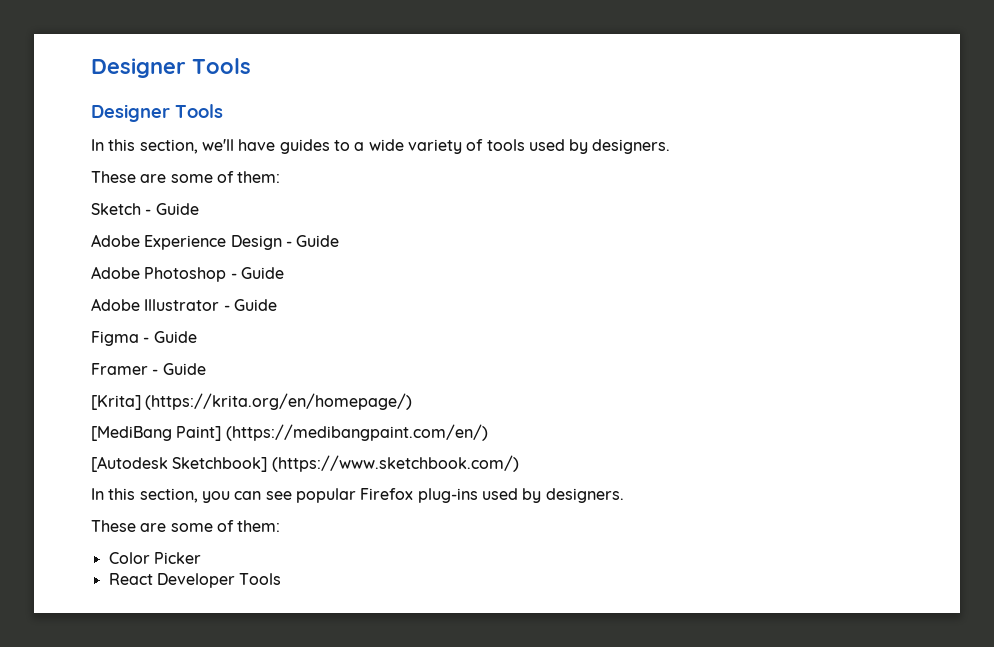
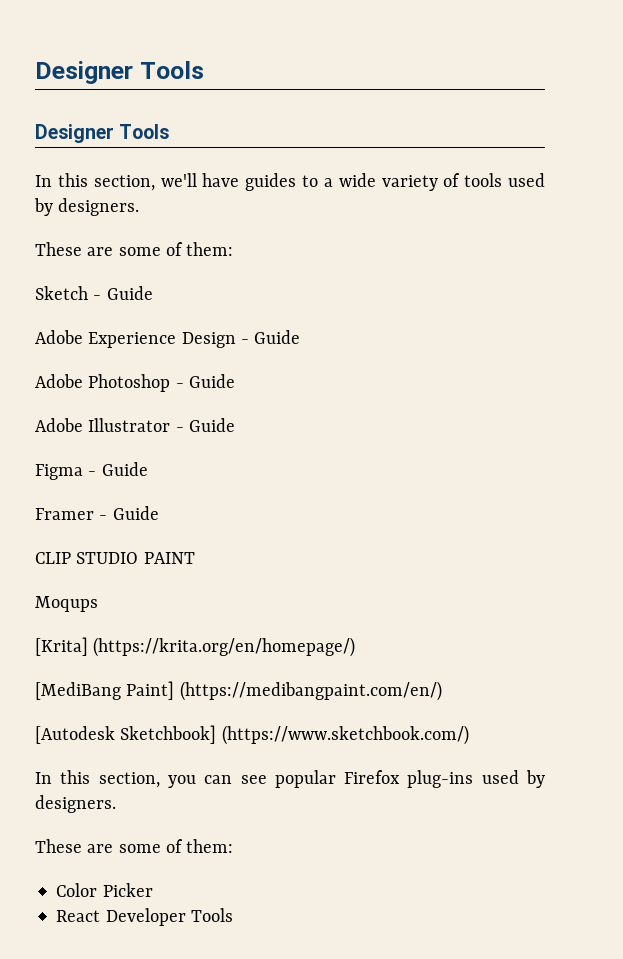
(206, 369) none -> [35,552,195,564] [35,596,98,612] // CLIP STUDIO PAINT // Moqups

